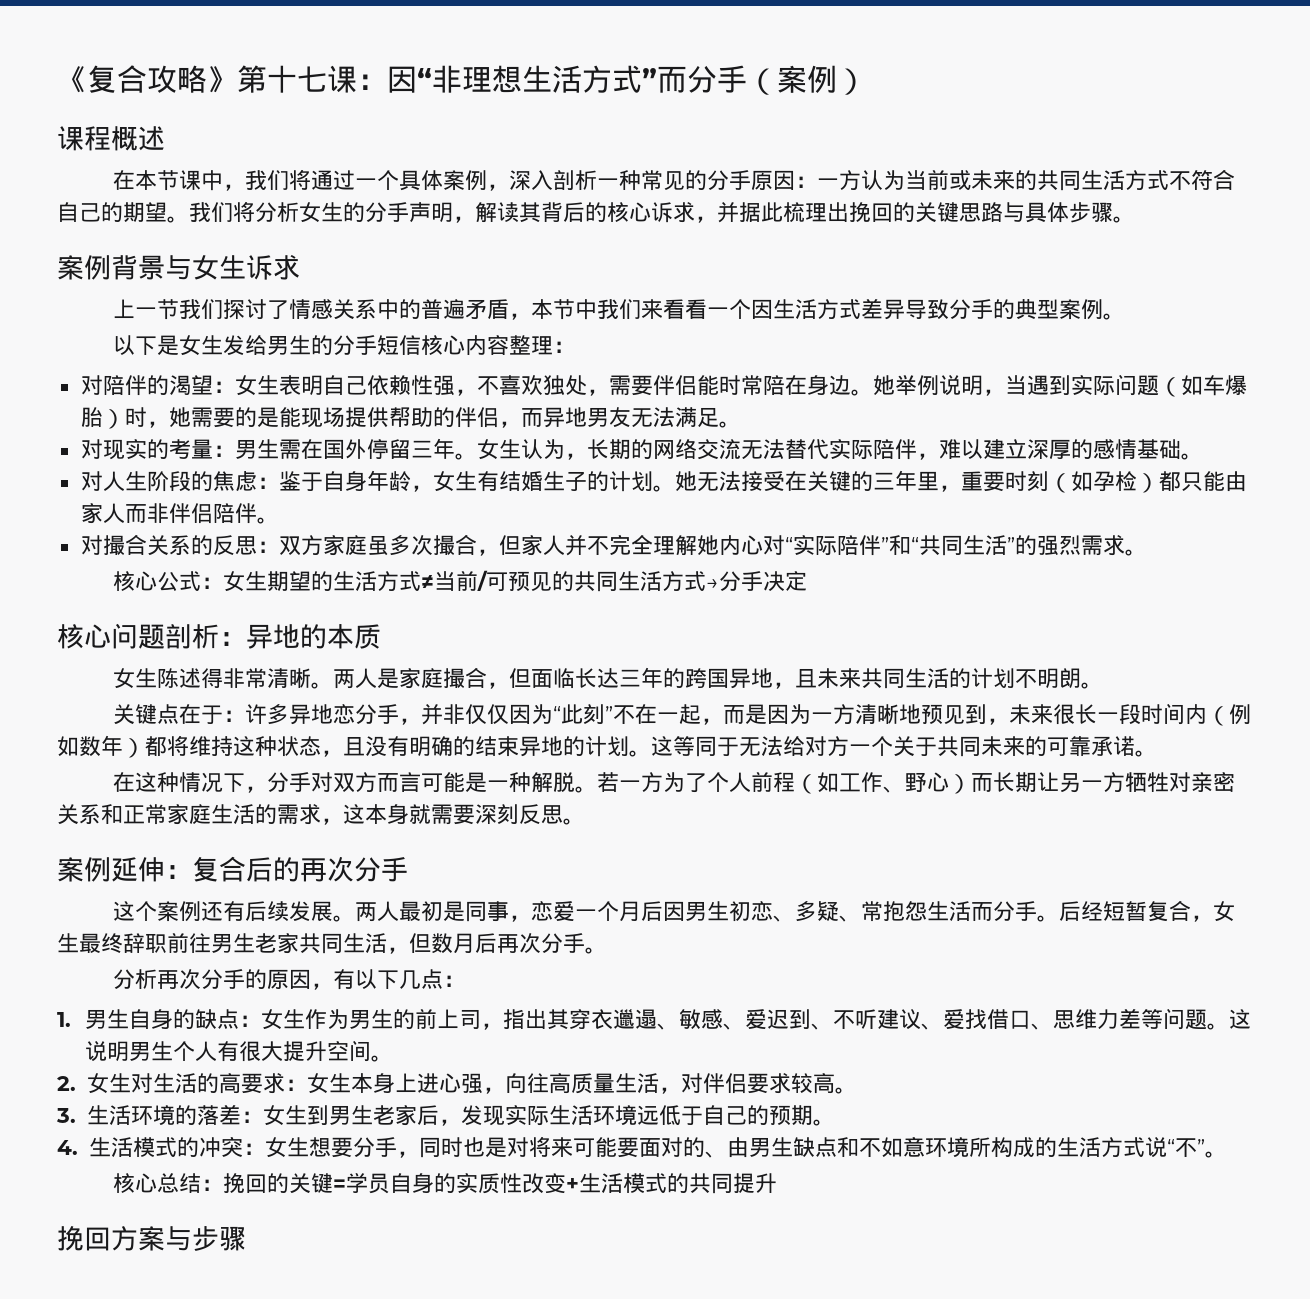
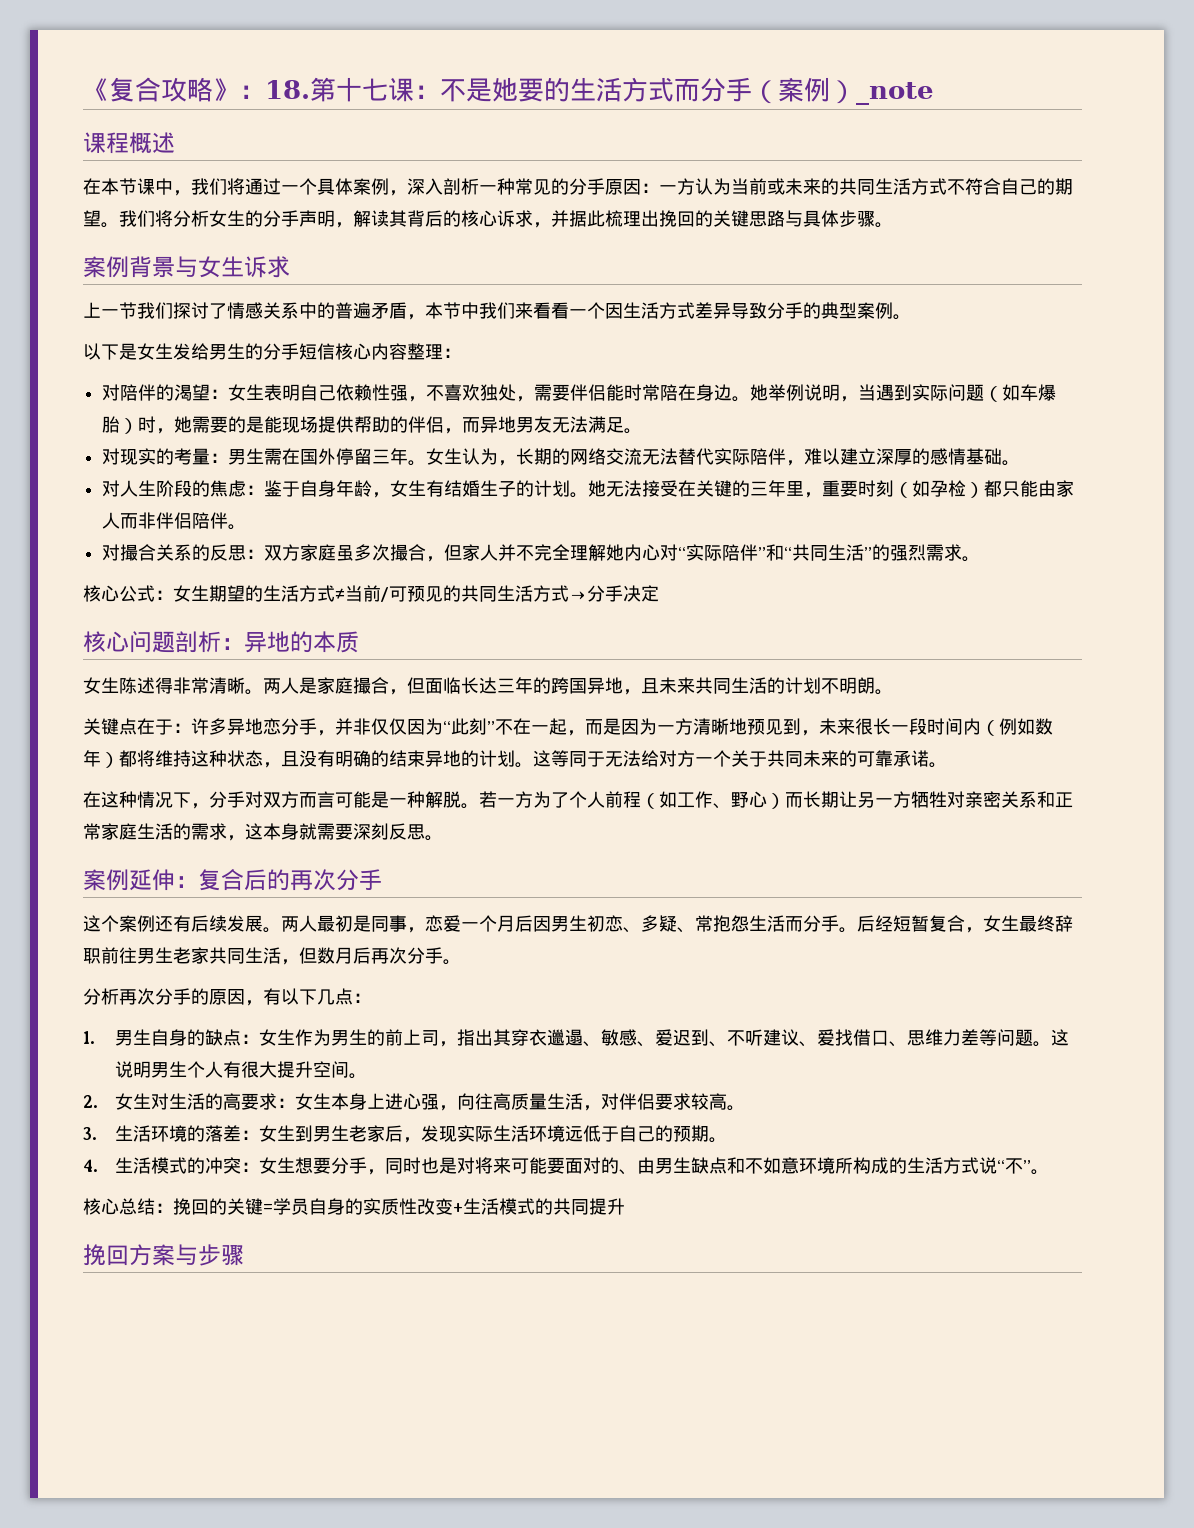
(237, 79) none -> [239,80,310,99] ：18.
[387,65,657,93] 因“非理想生活方式” -> [440,77,674,102] 不是她要的生活方式
(867, 81) none -> [856,82,934,105] _note

